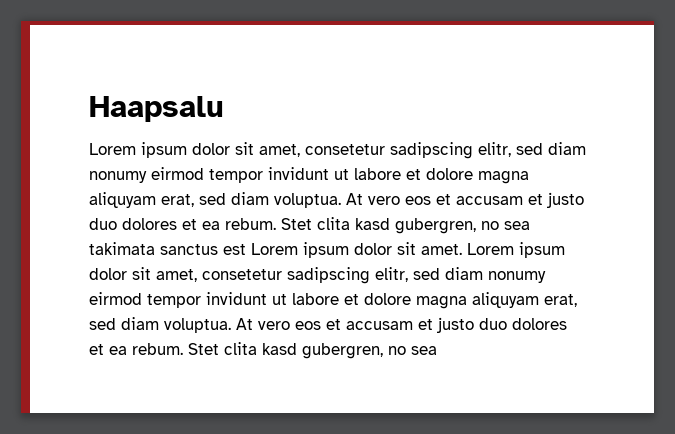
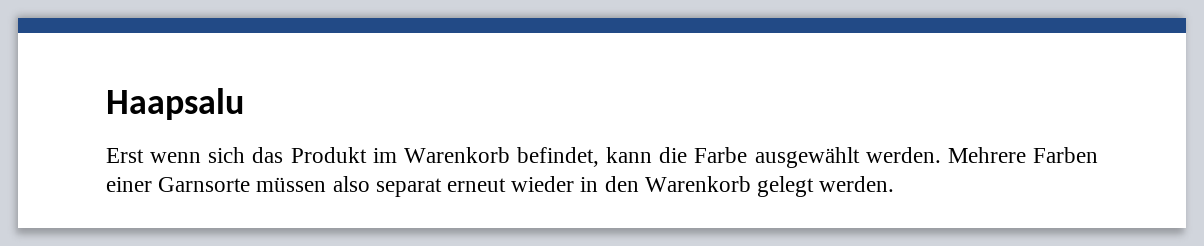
[89,142,586,159] [89,167,529,184] [89,192,584,208] [89,217,530,234] [89,242,565,258] [89,267,546,284] [89,292,577,309] [89,317,567,333] [89,342,437,359] Lorem ipsum dolor sit amet, consetetur sadipscing elitr, sed diam nonumy eirmod tempor invidunt ut labore et dolore magna aliquyam erat, sed diam voluptua. At vero eos et accusam et justo duo dolores et ea rebum. Stet clita kasd gubergren, no sea takimata sanctus est Lorem ipsum dolor sit amet. Lorem ipsum dolor sit amet, consetetur sadipscing elitr, sed diam nonumy eirmod tempor invidunt ut labore et dolore magna aliquyam erat, sed diam voluptua. At vero eos et accusam et justo duo dolores et ea rebum. Stet clita kasd gubergren, no sea -> [106,147,1098,168] [106,176,895,197] Erst wenn sich das Produkt im Warenkorb befindet, kann die Farbe ausgewählt werden. Mehrere Farben einer Garnsorte müssen also separat erneut wieder in den Warenkorb gelegt werden.

